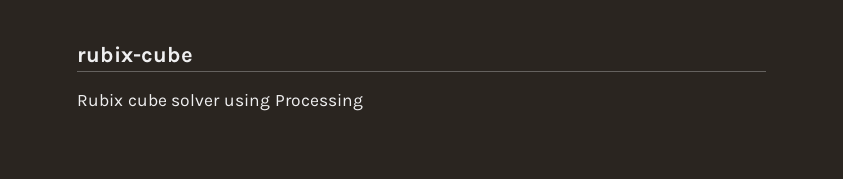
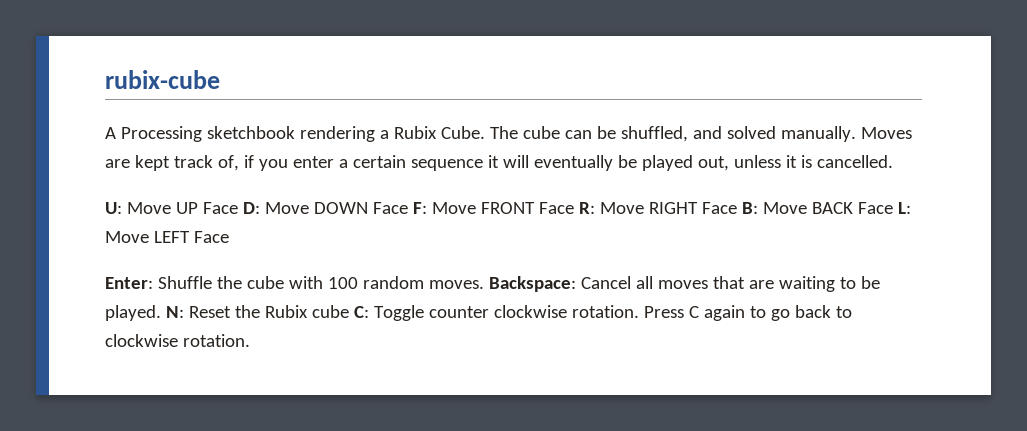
[77,93,363,111] Rubix cube solver using Processing -> [105,126,912,142] [105,155,893,171] [105,202,911,214] [105,231,229,243] [105,276,880,292] [105,305,852,321] [105,334,250,347] A Processing sketchbook rendering a Rubix Cube. The cube can be shuffled, and solved manually. Moves are kept track of, if you enter a certain sequence it will eventually be played out, unless it is cancelled. // U: Move UP Face D: Move DOWN Face F: Move FRONT Face R: Move RIGHT Face B: Move BACK Face L: Move LEFT Face // Enter: Shuffle the cube with 100 random moves. Backspace: Cancel all moves that are waiting to be played. N: Reset the Rubix cube C: Toggle counter clockwise rotation. Press C again to go back to clockwise rotation.

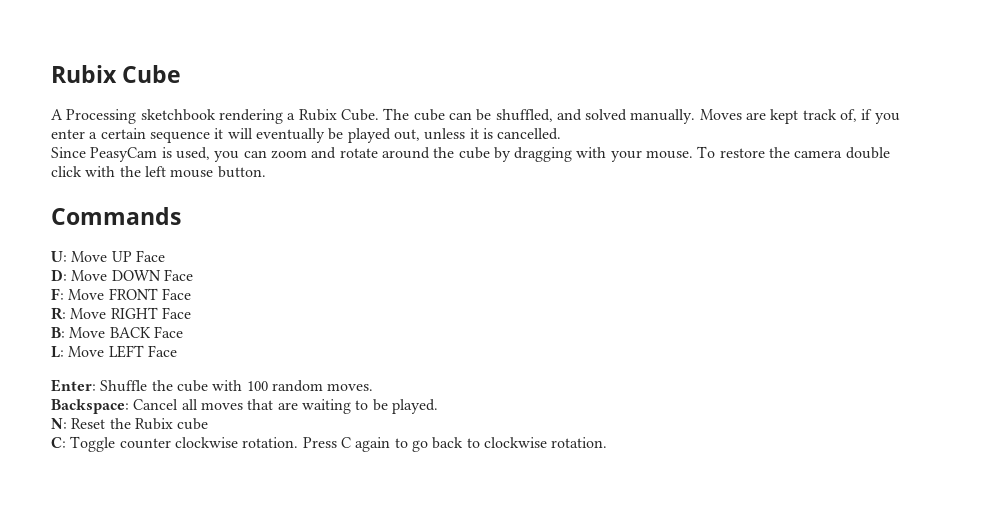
[105,70,220,89] rubix-cube -> [51,65,182,83] Rubix Cube
(893, 161) none -> [51,146,890,162] [51,166,266,178] [51,207,181,225] // Since PeasyCam is used, you can zoom and rotate around the cube by dragging with your mouse. To restore the camera double click with the left mouse button. // Commands
(238, 208) none -> (165, 256) //
(408, 208) none -> (193, 275) //
(574, 208) none -> (191, 294) //
(737, 208) none -> (191, 313) //
(893, 208) none -> (183, 332) //
(484, 284) none -> (374, 387) //
(161, 313) none -> (438, 406) //
(349, 311) none -> (209, 424) //

